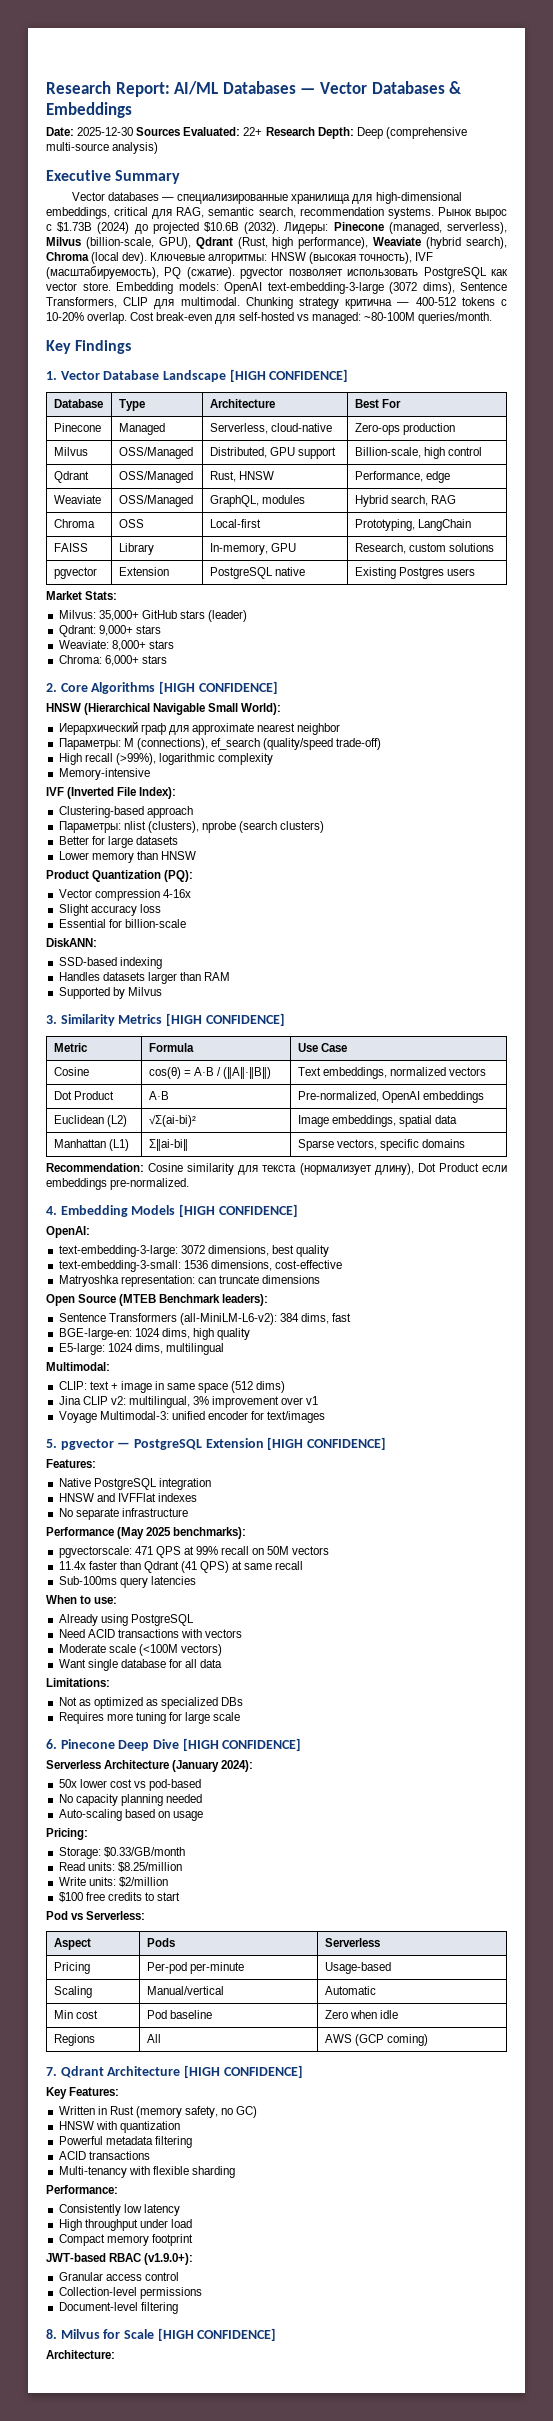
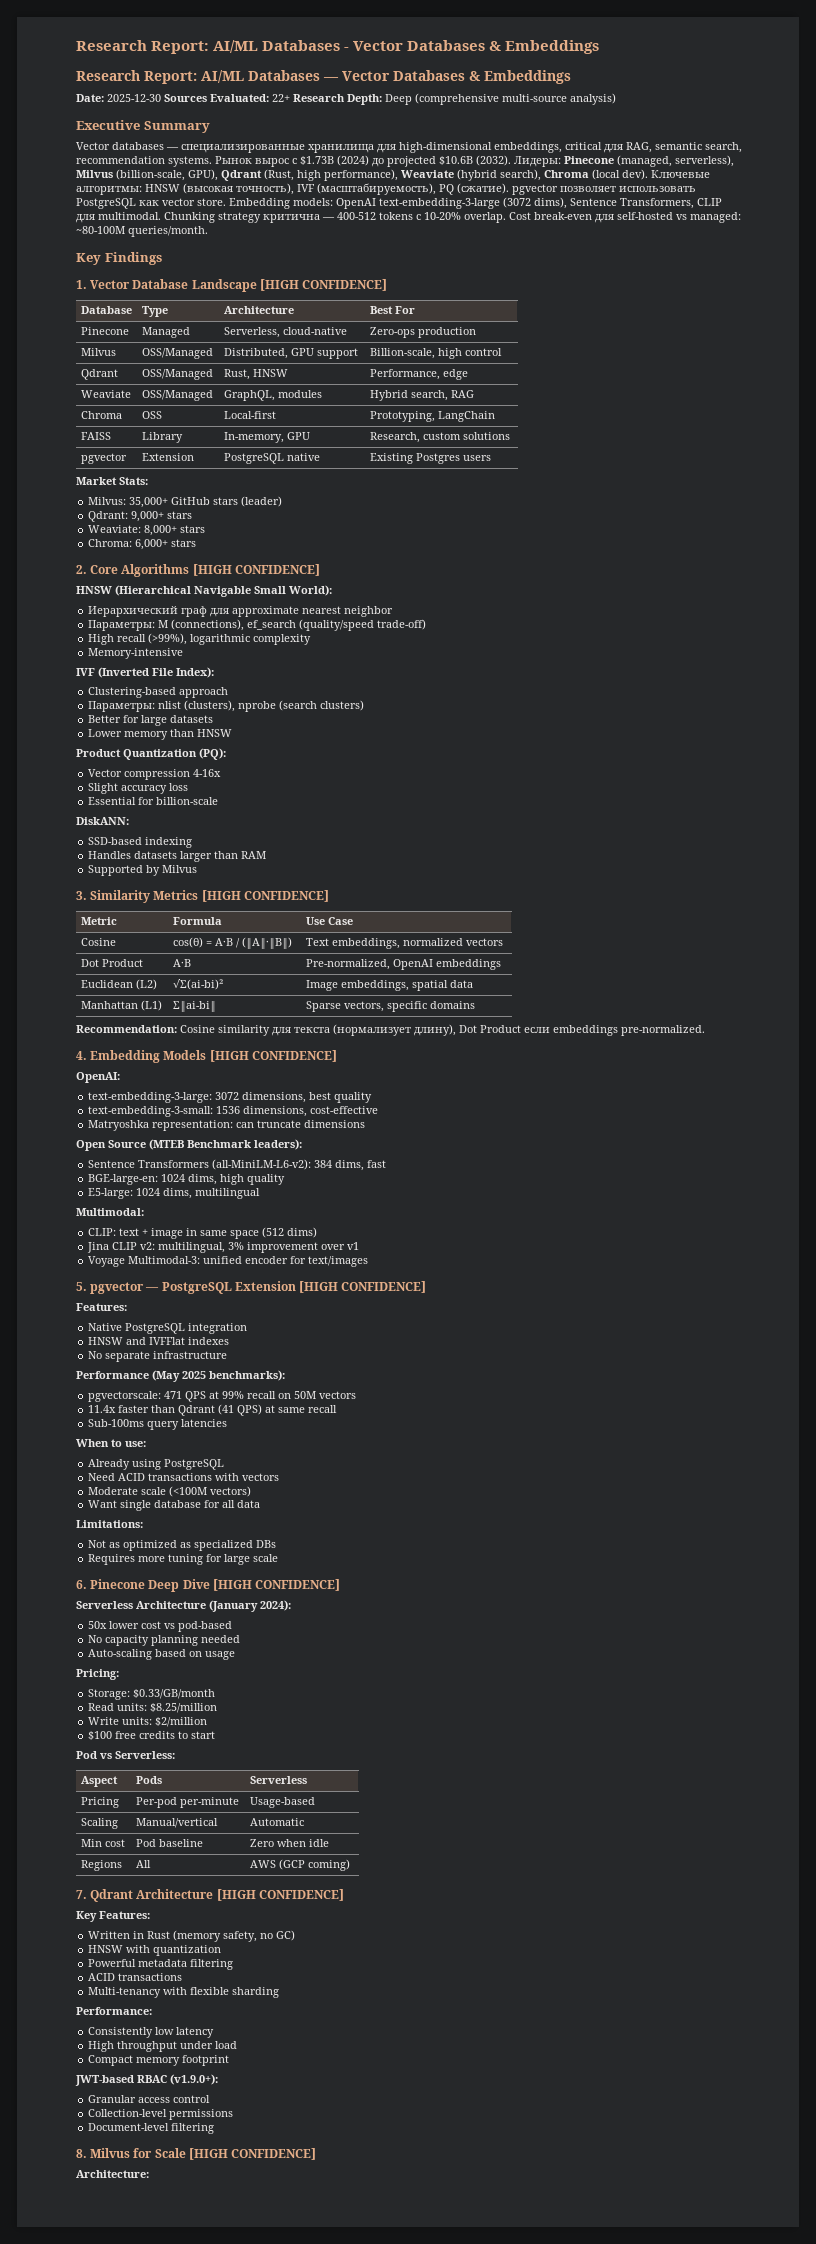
[46,81,296,97] Research Report: AI/ML Databases -> [76,40,600,54] [76,70,320,84] Research Report: AI/ML Databases - Vector Databases & Embeddings // Research Report: AI/ML Databases

